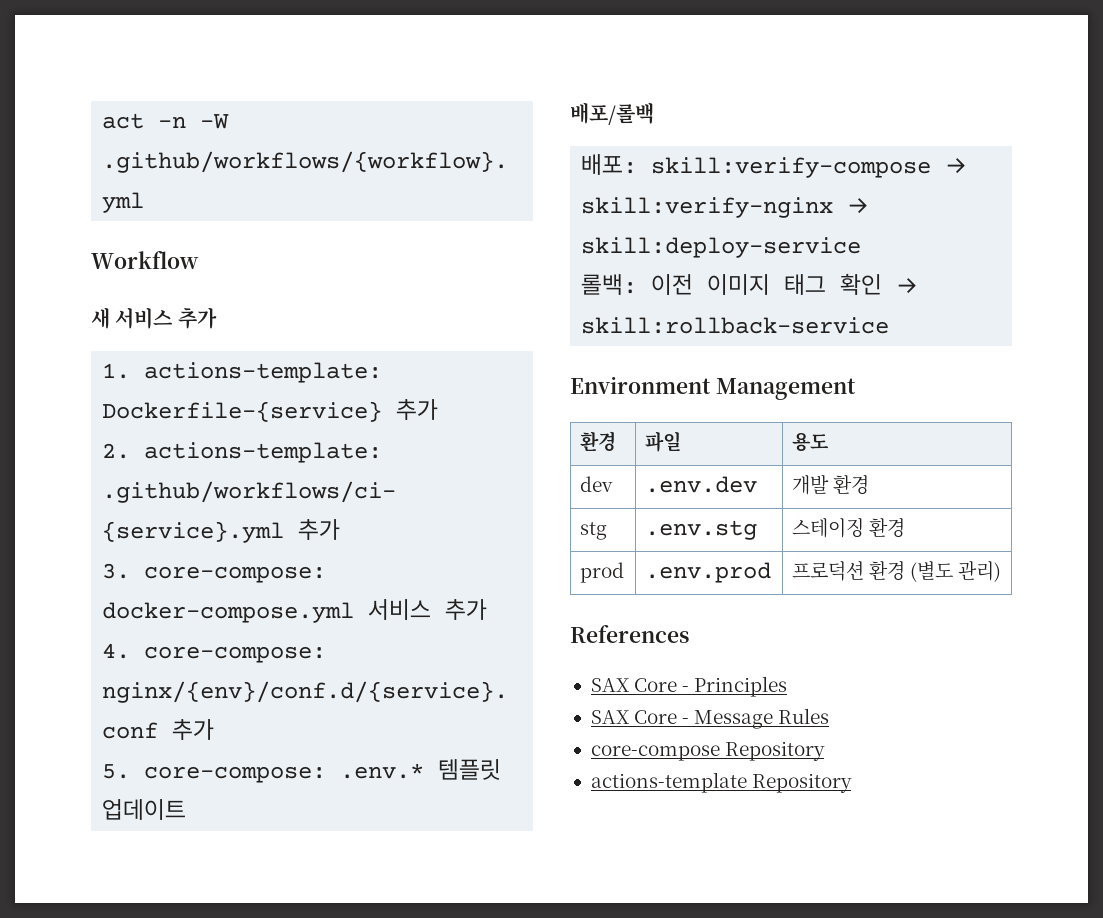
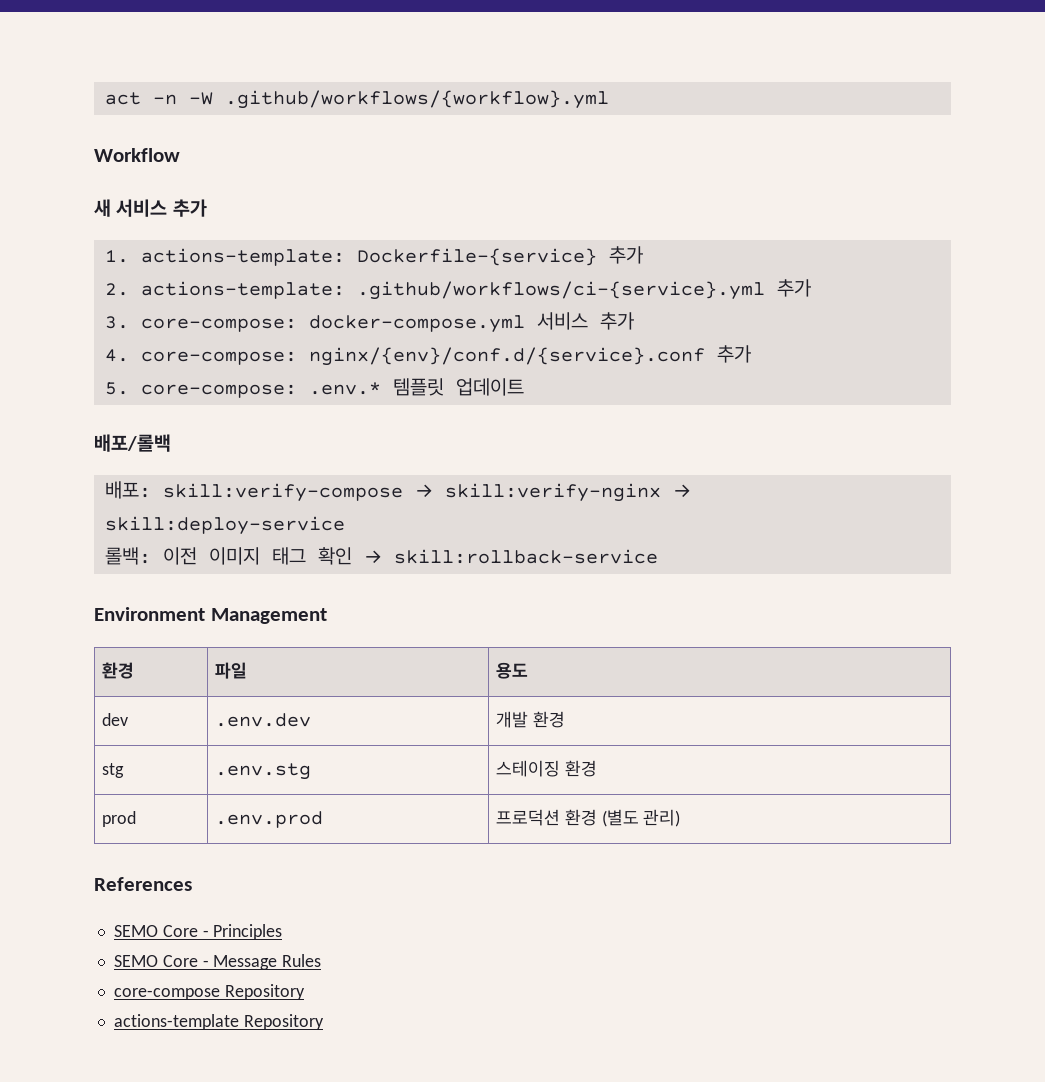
[590,678,629,692] SAX -> [113,925,158,937] SEMO
[590,710,629,724] SAX -> [113,955,158,967] SEMO

